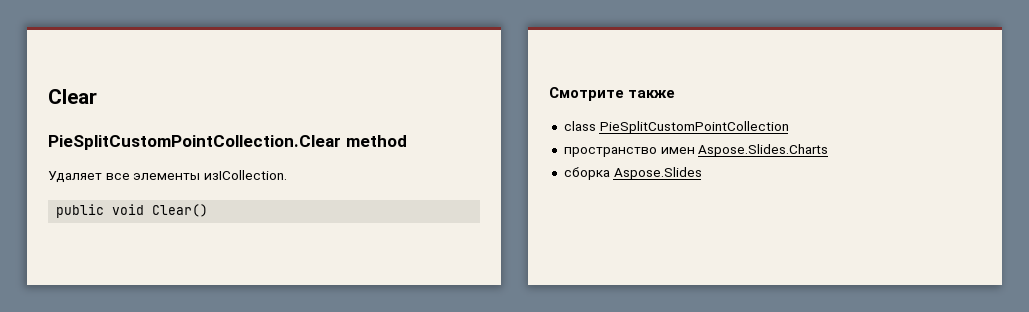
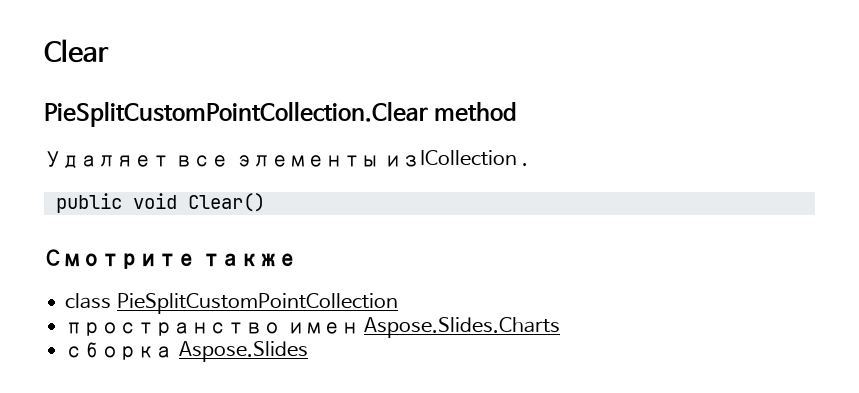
[203,170,287,180] изICollection. -> [383,150,529,167] изICollection .

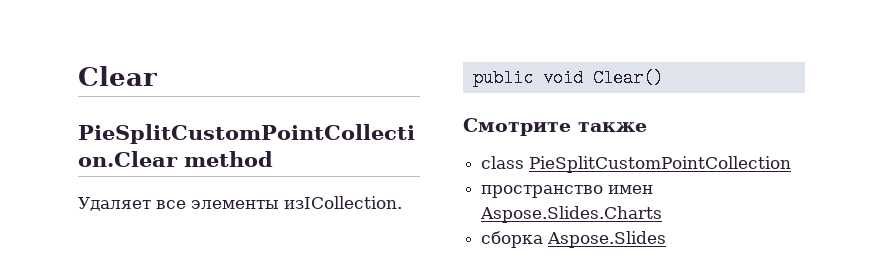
[383,150,529,167] изICollection . -> [284,196,402,209] изICollection.

